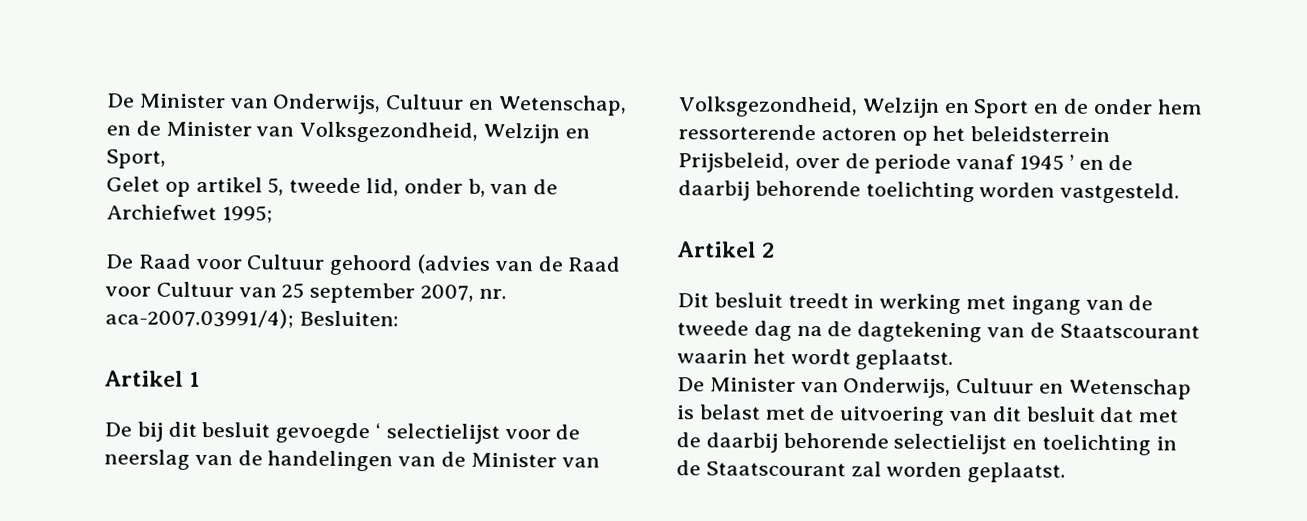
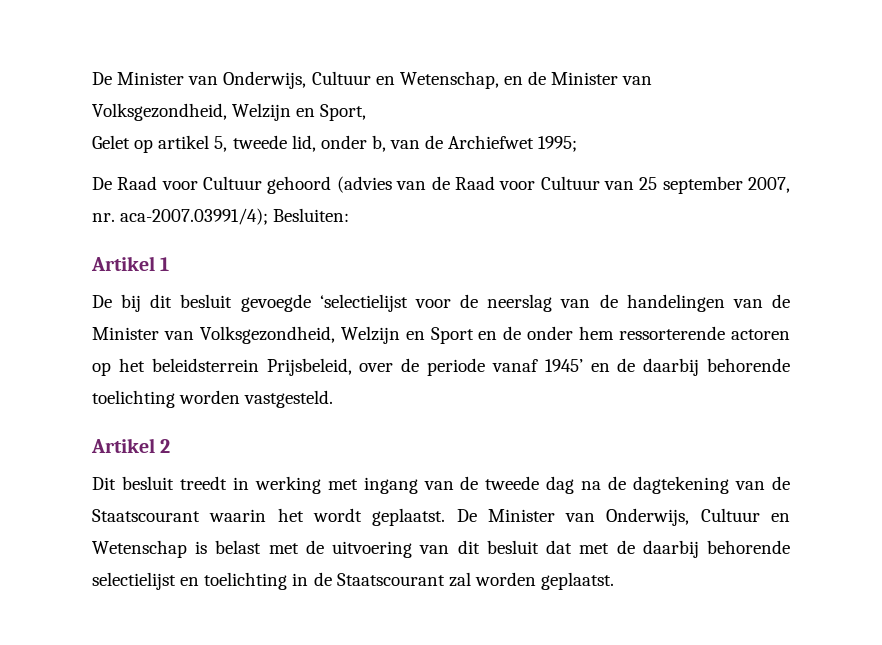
[375,423,500,444] ‘ selectielijst -> [319,294,408,312] ‘selectielijst
[1019,154,1074,171] 1945 ’ -> [544,359,583,372] 1945’
(955, 359) // -> (446, 517) none

